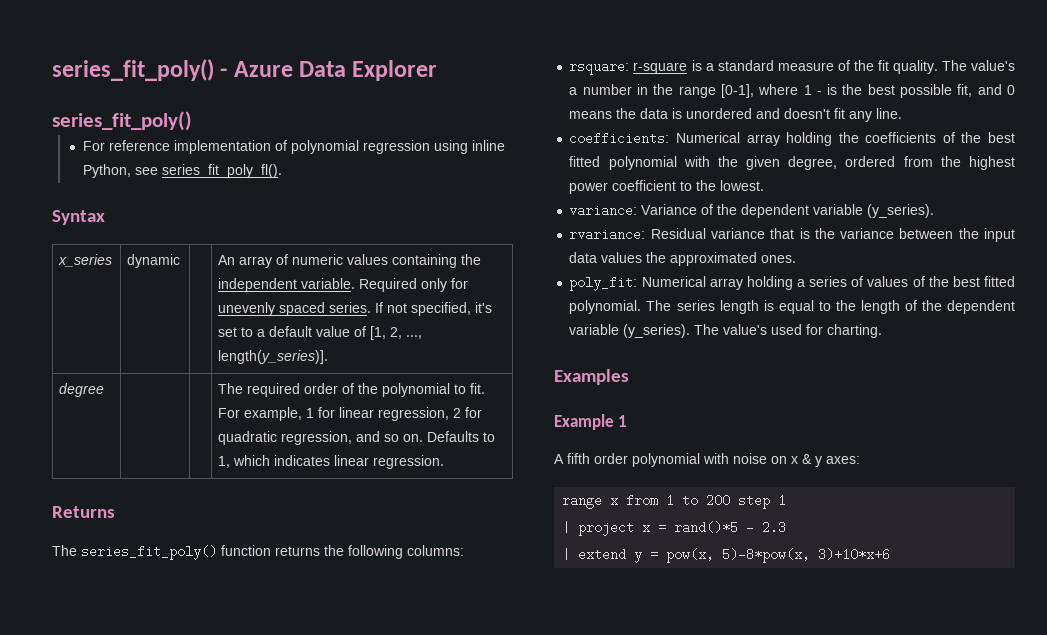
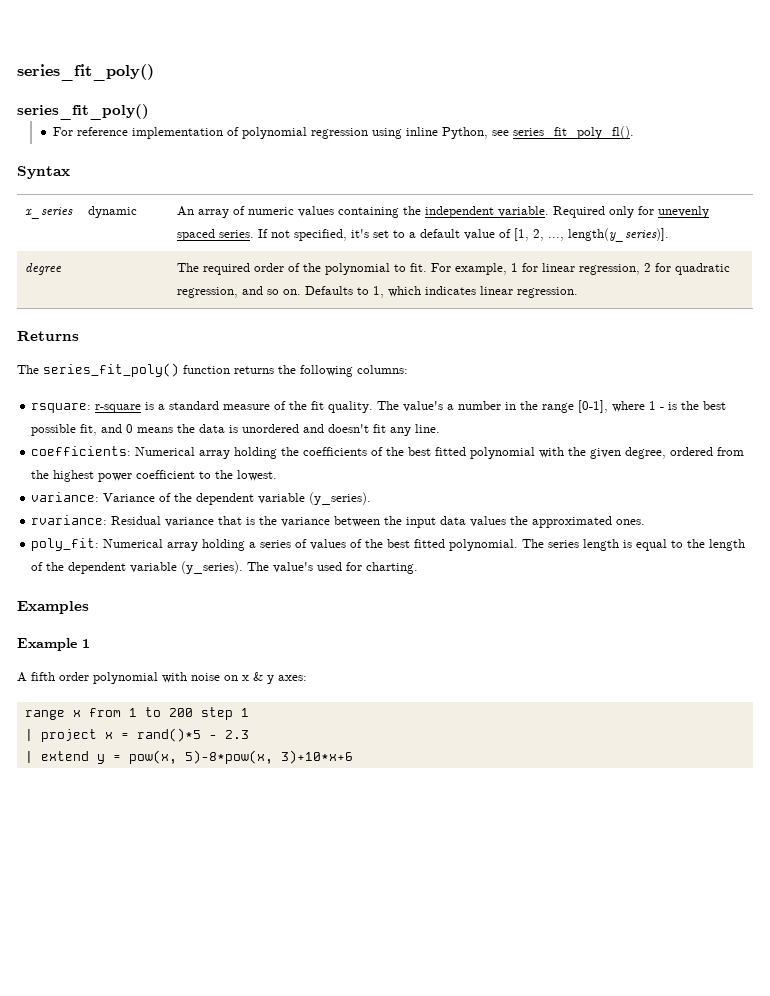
[52,59,438,81] series_fit_poly() - Azure Data Explorer -> [17,64,154,81] series_fit_poly()

